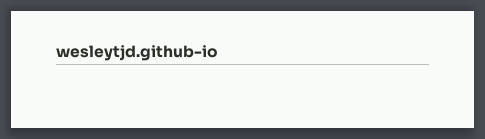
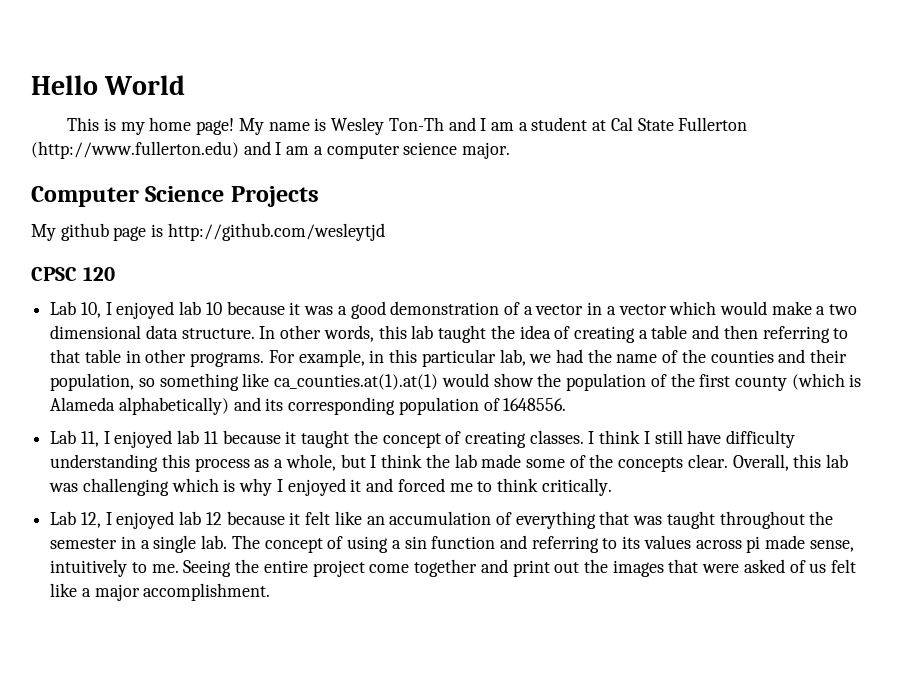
[56,45,218,61] wesleytjd.github-io -> [31,75,186,95] [67,117,748,135] [31,141,511,159] [31,186,319,207] [31,223,385,241] [31,267,115,281] [50,301,858,319] [50,325,849,343] [50,349,848,367] [50,373,862,391] [50,397,567,415] [50,430,796,448] [50,454,849,472] [49,478,612,496] [50,511,834,529] [50,535,854,553] [50,559,857,577] [50,583,271,601] Hello World // This is my home page! My name is Wesley Ton-Th and I am a student at Cal State Fullerton (http://www.fullerton.edu) and I am a computer science major. // Computer Science Projects // My github page is http://github.com/wesleytjd // CPSC 120 // Lab 10, I enjoyed lab 10 because it was a good demonstration of a vector in a vector which would make a two dimensional data structure. In other words, this lab taught the idea of creating a table and then referring to that table in other programs. For example, in this particular lab, we had the name of the counties and their population, so something like ca_counties.at(1).at(1) would show the population of the first county (which is Alameda alphabetically) and its corresponding population of 1648556. // Lab 11, I enjoyed lab 11 because it taught the concept of creating classes. I think I still have difficulty understanding this process as a whole, but I think the lab made some of the concepts clear. Overall, this lab was challenging which is why I enjoyed it and forced me to think critically. // Lab 12, I enjoyed lab 12 because it felt like an accumulation of everything that was taught throughout the semester in a single lab. The concept of using a sin function and referring to its values across pi made sense, intuitively to me. Seeing the entire project come together and print out the images that were asked of us felt like a major accomplishment.

